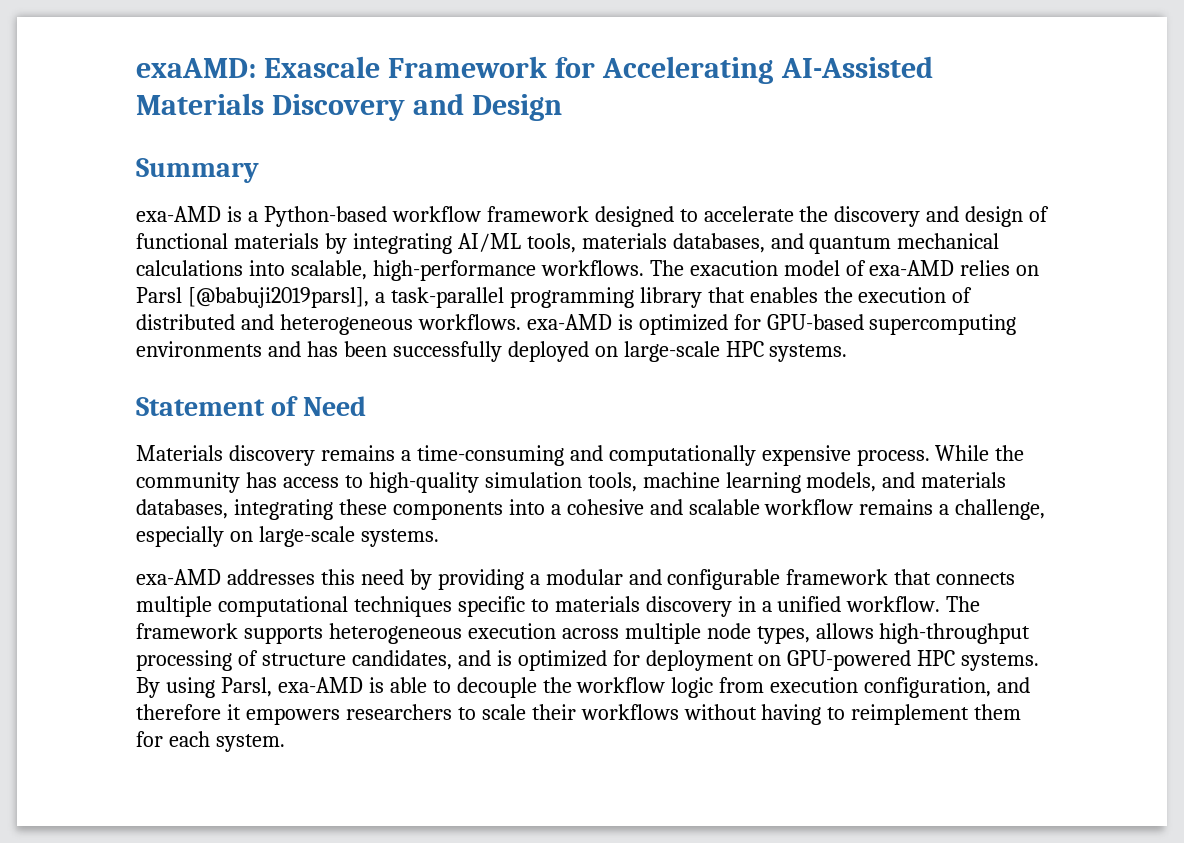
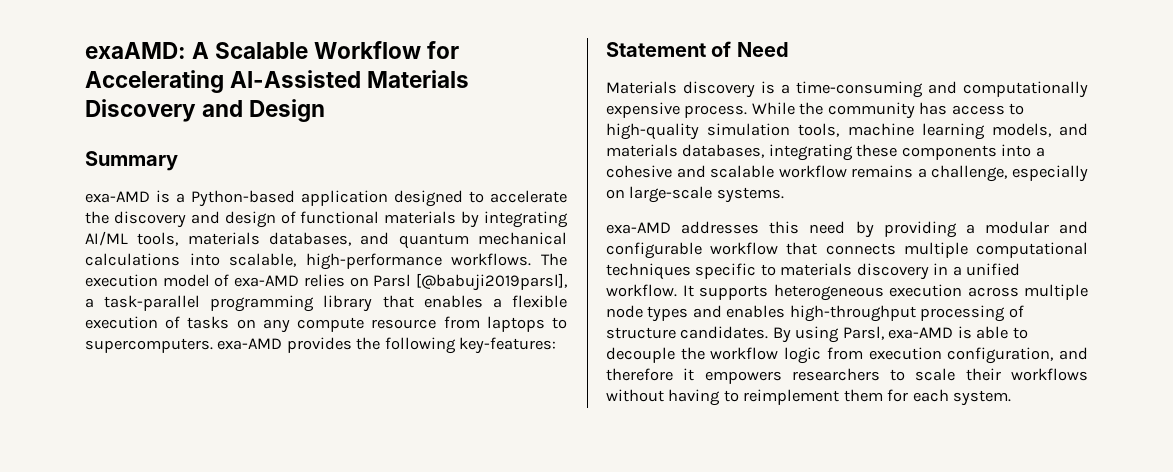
[264,56,548,78] Exascale Framework -> [192,41,422,59] A Scalable Workflow
[391,206,589,222] workflow framework -> [301,190,388,206] application
[689,260,778,276] exacution -> [85,274,158,287] execution
[823,287,973,303] [136,314,1017,335] [136,341,848,362] the execution of distributed and heterogeneous workflows. exa-AMD is optimized for GPU-based supercomputing environments and has been successfully deployed on large-scale HPC systems. -> [492,295,568,308] [85,316,567,333] [85,337,557,354] a flexible execution of tasks on any compute resource from laptops to supercomputers. exa-AMD provides the following key-features:
[320,445,395,461] remains -> [761,81,775,94] is
[786,569,889,585] framework -> [710,242,779,255] workflow
[946,596,981,612] [136,623,238,639] The framework -> [682,285,694,297] It
[756,623,874,644] types, allows -> [647,305,786,322] types and enables
[351,650,1040,671] candidates, and is optimized for deployment on GPU-powered HPC systems. -> [680,326,769,339] candidates.

